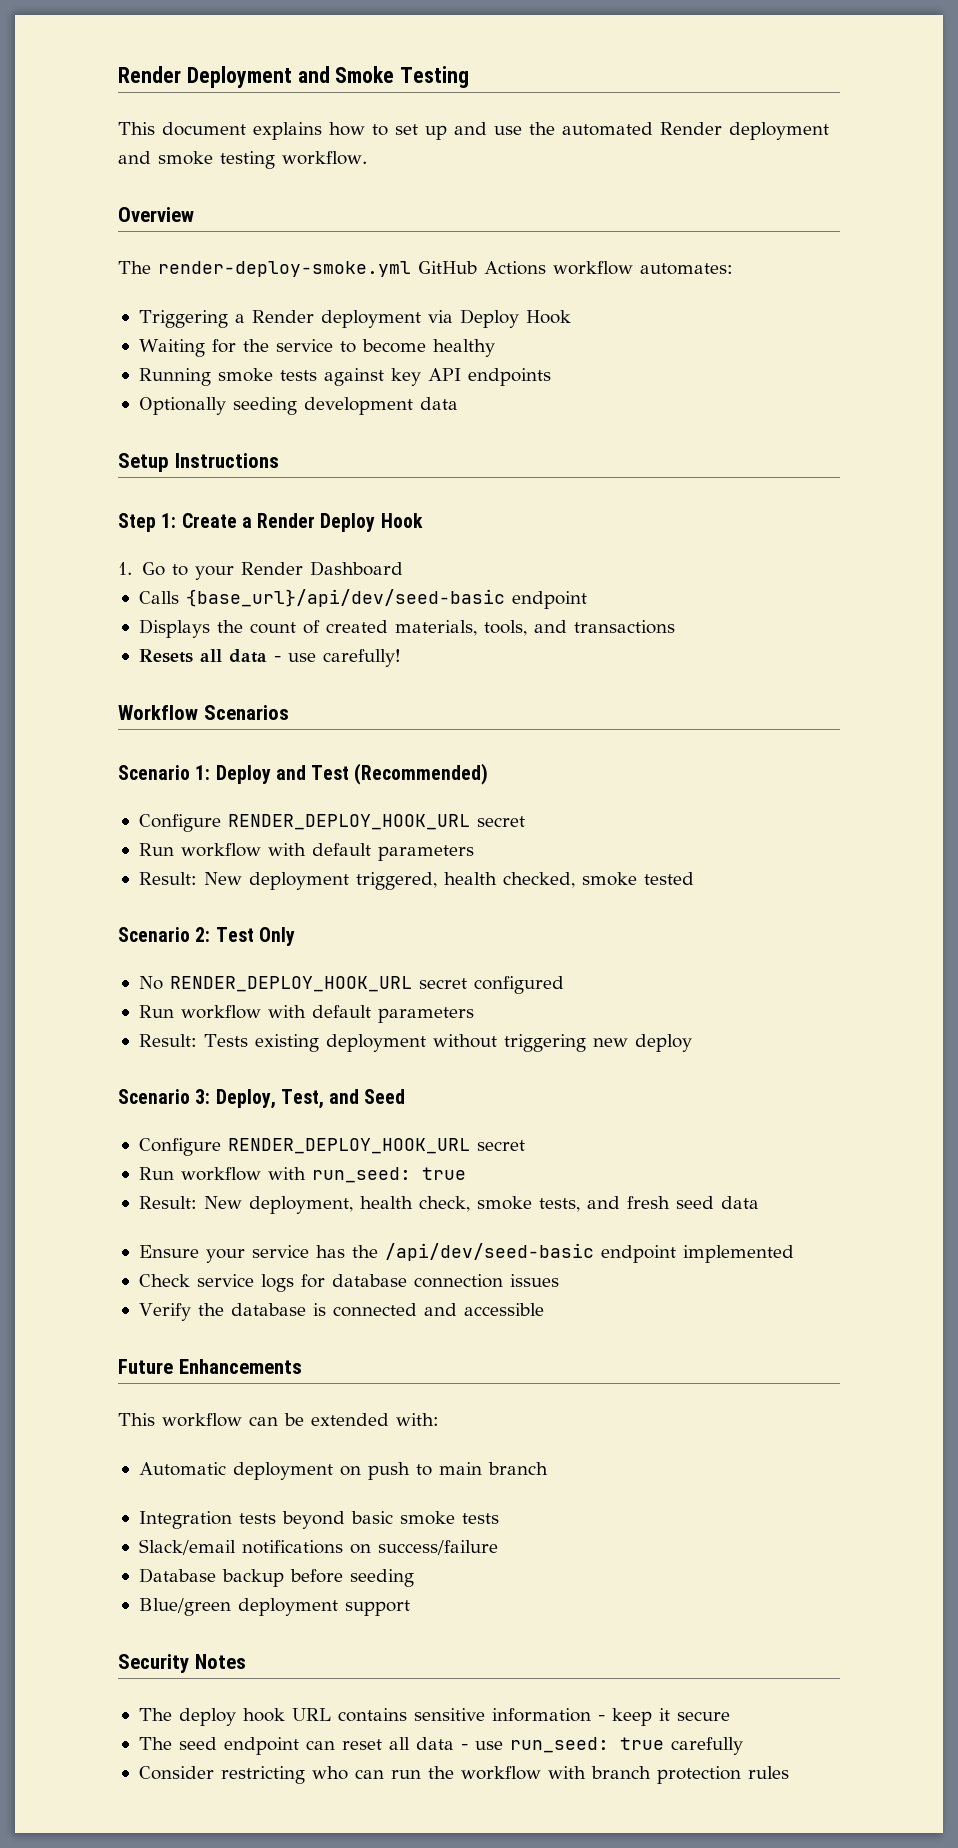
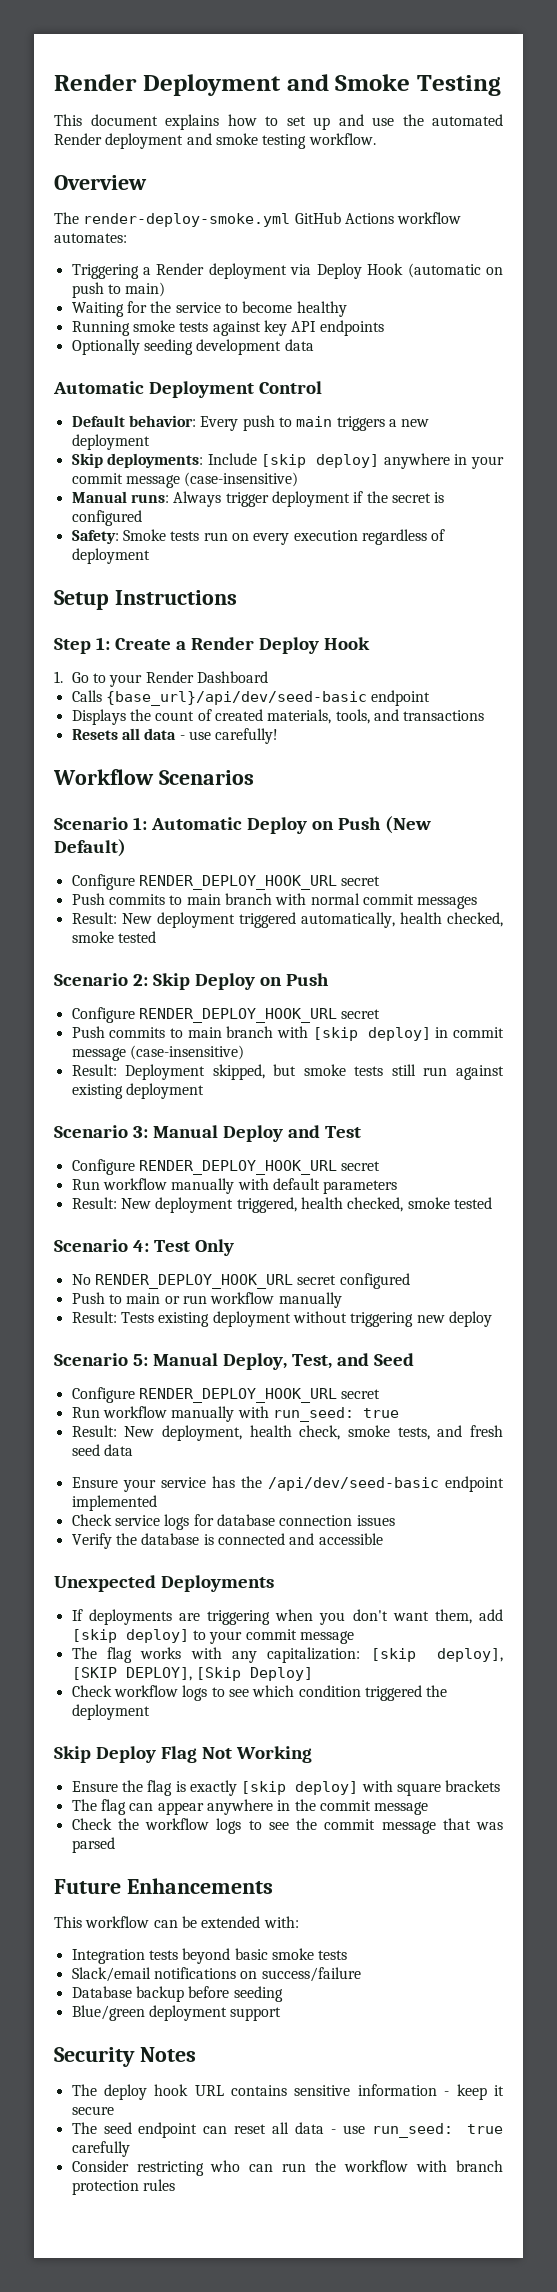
(571, 317) none -> [407,263,504,278] [71,282,166,298] (automatic on push to main)
(458, 403) none -> [53,381,322,398] [71,415,430,431] [71,434,150,450] [71,453,504,469] [71,472,299,488] [71,491,445,507] [71,510,142,526] [71,529,446,545] [71,548,150,564] // Automatic Deployment Control // Default behavior: Every push to main triggers a new deployment // Skip deployments: Include [skip deploy] anywhere in your commit message (case-insensitive) // Manual runs: Always trigger deployment if the secret is configured // Safety: Smoke tests run on every execution regardless of deployment
(211, 772) none -> [150,816,431,834] [54,839,126,857] [71,874,381,890] [71,893,478,909] [71,912,503,928] [71,931,156,943] [54,973,329,990] [71,1007,381,1023] [71,1026,504,1041] [71,1045,244,1061] [71,1064,505,1080] [71,1083,204,1099] [54,1125,218,1138] Automatic Deploy on Push (New Default) // Configure RENDER_DEPLOY_HOOK_URL secret // Push commits to main branch with normal commit messages // Result: New deployment triggered automatically, health checked, smoke tested // Scenario 2: Skip Deploy on Push // Configure RENDER_DEPLOY_HOOK_URL secret // Push commits to main branch with [skip deploy] in commit message (case-insensitive) // Result: Deployment skipped, but smoke tests still run against existing deployment // Scenario 3: Manual
[354,763,489,785] [138,814,525,832] [138,843,261,857] (Recommended) // Configure RENDER_DEPLOY_HOOK_URL secret // Run workflow -> [71,1159,381,1175] [71,1178,235,1194] // Configure RENDER_DEPLOY_HOOK_URL secret // Run workflow manually
[195,927,211,942] 2: -> [132,1240,149,1252] 4:
[138,1005,474,1023] Run workflow with default parameters -> [71,1292,342,1308] Push to main or run workflow manually
[195,1089,211,1104] 3: -> [132,1353,218,1366] 5: Manual
(261, 1174) none -> [171,1406,235,1422] manually
(544, 1309) none -> [54,1575,274,1592] [71,1609,504,1625] [71,1629,354,1644] [71,1647,503,1663] [71,1667,313,1681] [71,1685,448,1701] [71,1704,150,1720] [54,1746,312,1763] [71,1780,501,1796] [71,1799,429,1815] [71,1818,504,1834] [71,1837,115,1853] // Unexpected Deployments // If deployments are triggering when you don't want them, add [skip deploy] to your commit message // The flag works with any capitalization: [skip deploy], [SKIP DEPLOY], [Skip Deploy] // Check workflow logs to see which condition triggered the deployment // Skip Deploy Flag Not Working // Ensure the flag is exactly [skip deploy] with square brackets // The flag can appear anywhere in the commit message // Check the workflow logs to see the commit message that was parsed
[138,1462,548,1480] // Automatic deployment on push to main branch -> (299, 1922) none

